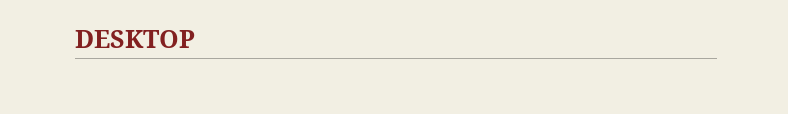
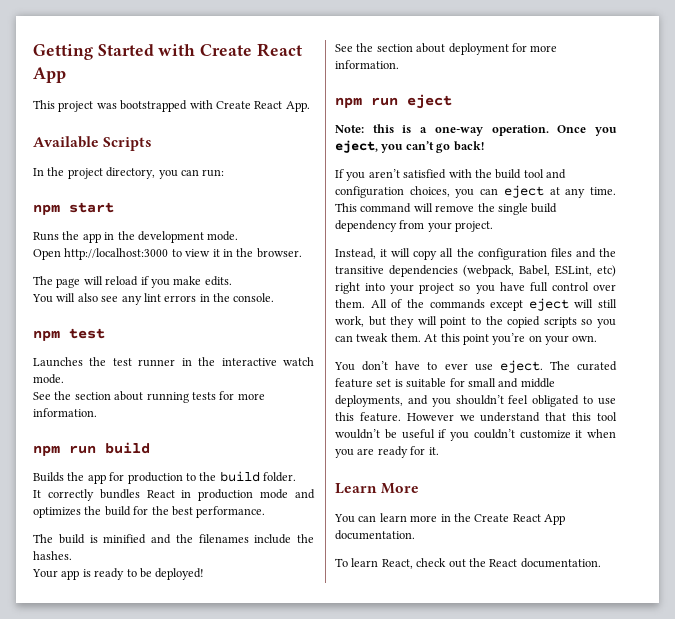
[75,30,195,48] DESKTOP -> [33,43,302,60] [33,67,66,83] [33,100,310,112] [33,136,153,151] [33,167,225,179] [33,202,114,215] [33,231,239,243] [33,248,302,260] [33,276,232,288] [32,293,275,305] [33,328,105,341] [33,357,314,367] [33,374,64,384] [33,391,265,403] [33,408,97,417] [33,442,150,456] [33,471,296,484] [33,489,315,501] [33,506,266,518] [33,534,314,544] [33,551,72,560] [32,568,205,580] [335,43,558,55] [335,60,399,69] [335,94,452,109] [335,124,617,136] [335,140,484,153] [335,169,566,181] [335,185,616,198] [335,203,558,215] [335,220,494,232] [335,248,616,260] [335,265,616,277] [335,282,616,294] [335,298,617,311] [335,316,616,328] [335,333,598,345] [334,360,617,373] [335,378,555,388] [335,395,616,407] [335,412,617,422] [335,429,616,441] [335,446,439,458] [335,483,420,494] [334,513,565,525] [335,530,415,540] [335,558,601,569] Getting Started with Create React App // This project was bootstrapped with Create React App. // Available Scripts // In the project directory, you can run: // npm start // Runs the app in the development mode. // Open http://localhost:3000 to view it in the browser. // The page will reload if you make edits. // You will also see any lint errors in the console. // npm test // Launches the test runner in the interactive watch mode. // See the section about running tests for more information. // npm run build // Builds the app for production to the build folder. // It correctly bundles React in production mode and optimizes the build for the best performance. // The build is minified and the filenames include the hashes. // Your app is ready to be deployed! // See the section about deployment for more information. // npm run eject // Note: this is a one-way operation. Once you eject, you can’t go back! // If you aren’t satisfied with the build tool and configuration choices, you can eject at any time. This command will remove the single build dependency from your project. // Instead, it will copy all the configuration files and the transitive dependencies (webpack, Babel, ESLint, etc) right into your project so you have full control over them. All of the commands except eject will still work, but they will point to the copied scripts so you can tweak them. At this point you’re on your own. // You don’t have to ever use eject. The curated feature set is suitable for small and middle deployments, and you shouldn’t feel obligated to use this feature. However we understand that this tool wouldn’t be useful if you couldn’t customize it when you are ready for it. // Learn More // You can learn more in the Create React App documentation. // To learn React, check out the React documentation.

